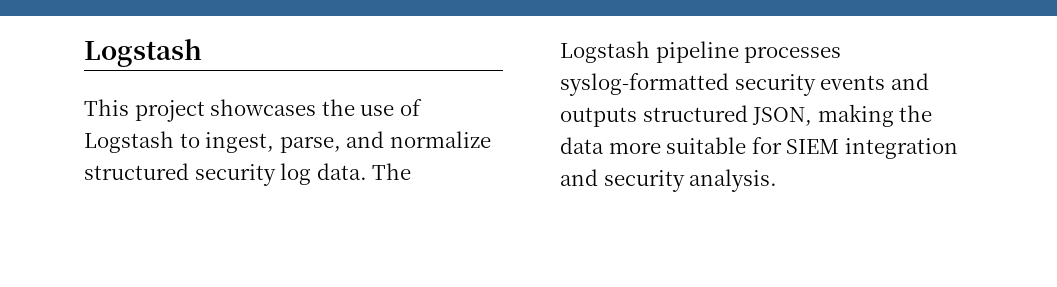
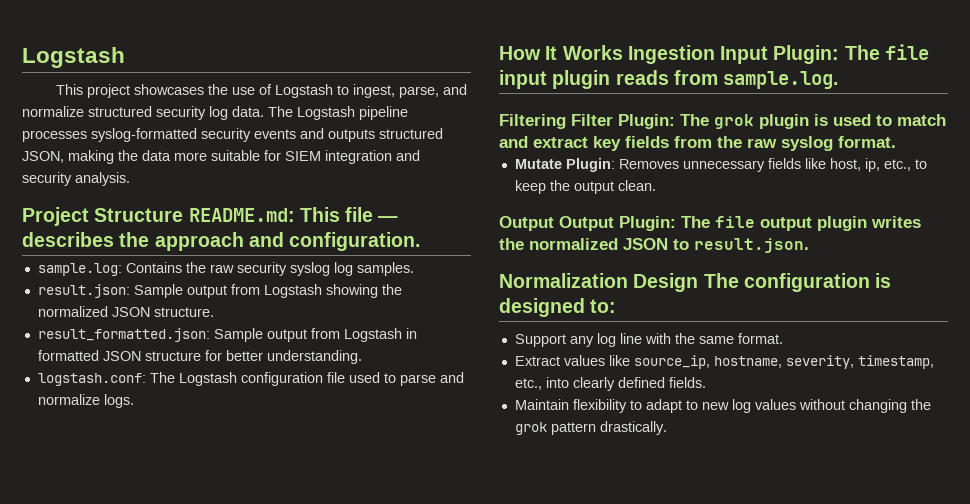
(778, 180) none -> [22,207,399,226] [22,232,421,251] [37,262,414,276] [37,284,402,298] [37,306,214,317] [37,328,417,342] [37,350,362,364] [37,372,464,386] [37,394,134,408] [499,44,929,64] [499,70,839,89] [499,114,946,129] [499,136,896,151] [514,158,927,172] [514,180,656,194] [499,216,921,231] [499,238,809,253] [499,273,892,292] [499,298,617,317] [514,333,783,347] [514,355,934,369] [514,377,706,391] [514,399,931,413] [514,421,667,435] // Project Structure README.md: This file — describes the approach and configuration. // sample.log: Contains the raw security syslog log samples. // result.json: Sample output from Logstash showing the normalized JSON structure. // result_formatted.json: Sample output from Logstash in formatted JSON structure for better understanding. // logstash.conf: The Logstash configuration file used to parse and normalize logs. // How It Works Ingestion Input Plugin: The file input plugin reads from sample.log. // Filtering Filter Plugin: The grok plugin is used to match and extract key fields from the raw syslog format. // Mutate Plugin: Removes unnecessary fields like host, ip, etc., to keep the output clean. // Output Output Plugin: The file output plugin writes the normalized JSON to result.json. // Normalization Design The configuration is designed to: // Support any log line with the same format. // Extract values like source_ip, hostname, severity, timestamp, etc., into clearly defined fields. // Maintain flexibility to adapt to new log values without changing the grok pattern drastically.

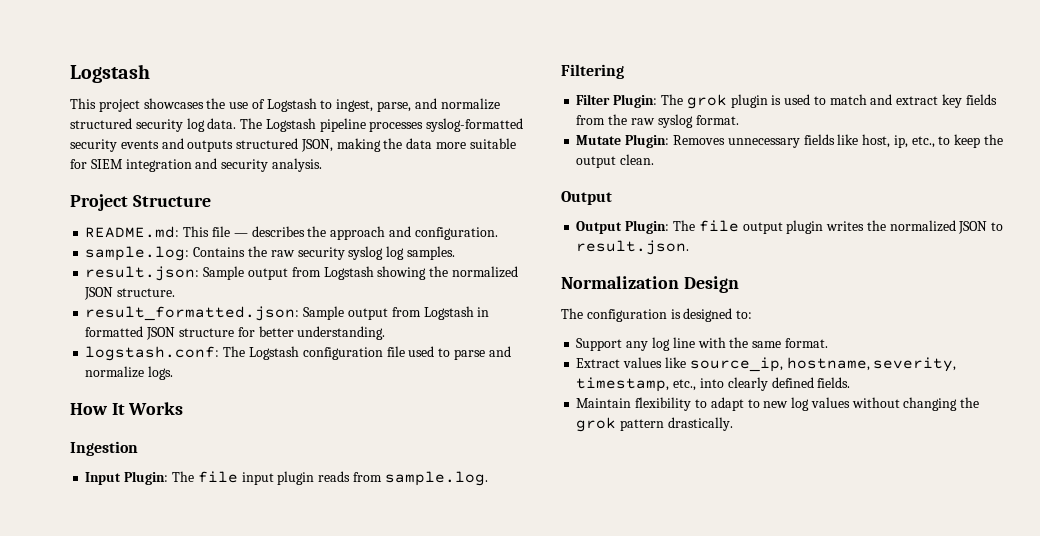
(184, 215) none -> (211, 201) //
(623, 52) none -> (184, 408) //
(715, 54) none -> (138, 448) //
(566, 121) none -> (624, 71) //
(554, 223) none -> (612, 198) //
(699, 282) none -> (739, 284) //

